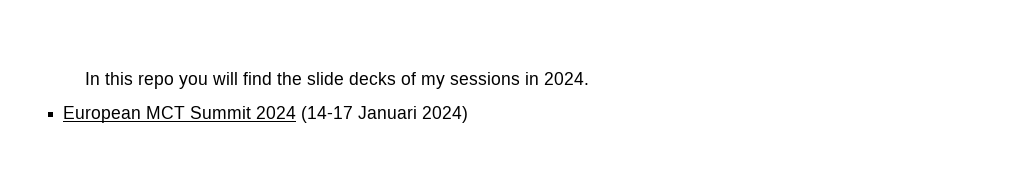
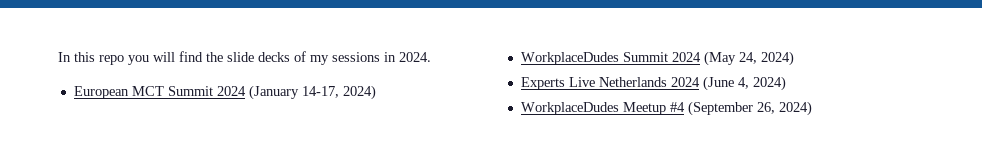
[301,106,469,123] (14-17 Januari 2024) -> [248,85,376,100] [520,51,794,66] [520,76,786,91] [520,101,812,116] (January 14-17, 2024) // WorkplaceDudes Summit 2024 (May 24, 2024) // Experts Live Netherlands 2024 (June 4, 2024) // WorkplaceDudes Meetup #4 (September 26, 2024)

